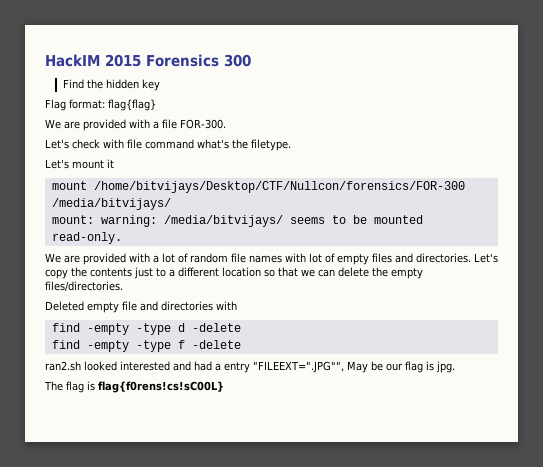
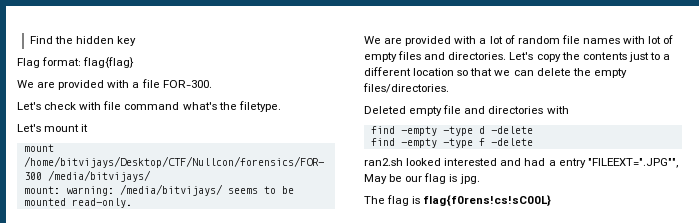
[45,54,251,67] HackIM 2015 Forensics 300 // -> (29, 40) none

